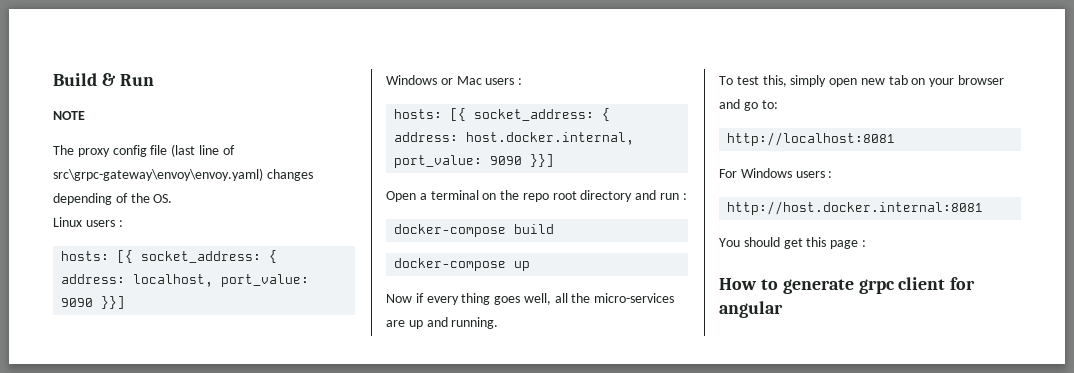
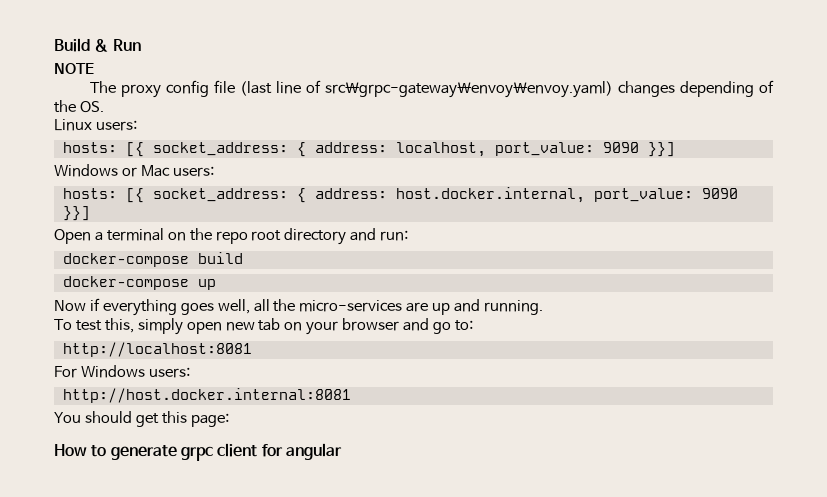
[85,220,123,227] users : -> [95,120,137,131] users:
[485,78,523,85] users : -> [172,166,214,177] users:
[660,193,687,200] run : -> [380,230,409,241] run:
[426,293,491,305] every thing -> [102,299,177,316] everything
[795,171,833,178] users : -> [148,367,190,378] users:
[830,240,866,249] page : -> [190,413,229,427] page:

